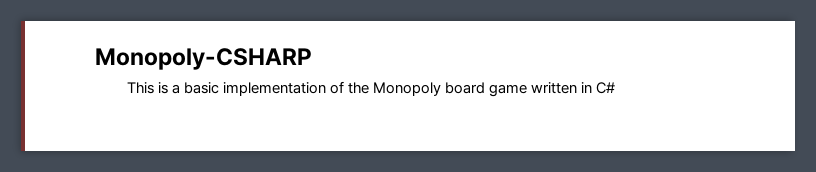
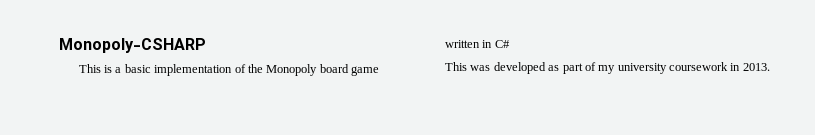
(616, 88) none -> [445,62,770,74] // This was developed as part of my university coursework in 2013.

